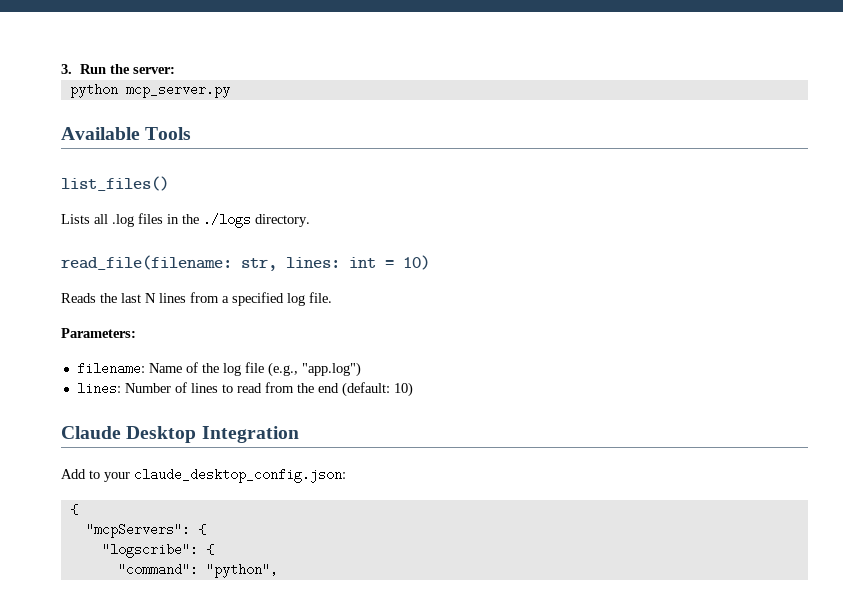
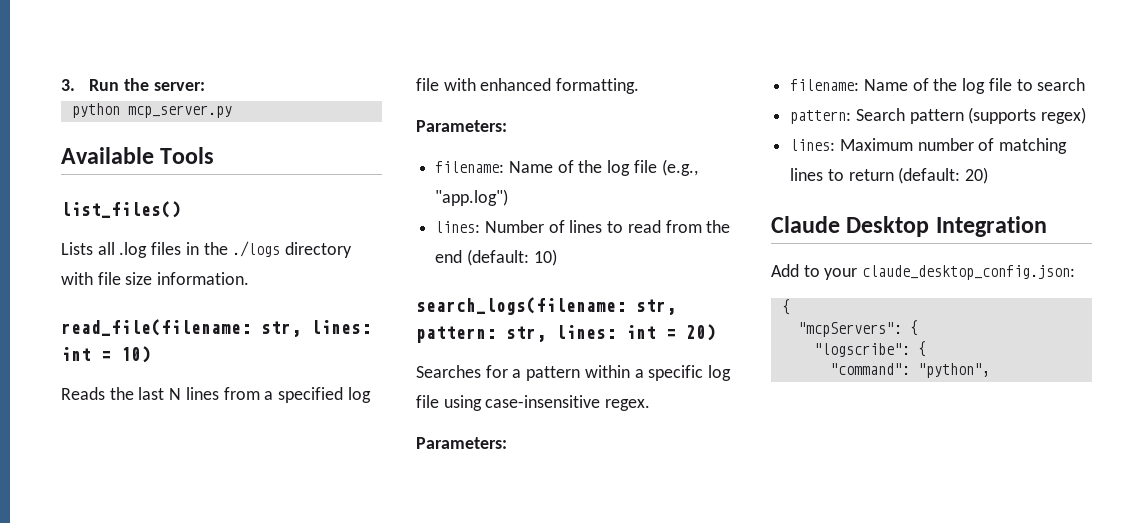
[255,214,310,227] directory. -> [285,242,353,258] [61,272,250,285] directory with file size information.
[309,292,332,303] file. -> [416,78,640,94] file with enhanced formatting.
(413, 389) none -> [416,297,676,315] [416,324,716,343] [416,365,732,381] [416,395,651,411] [416,437,507,449] [790,78,1086,94] [790,107,1087,124] [790,138,1068,154] [790,167,989,184] // search_logs(filename: str, pattern: str, lines: int = 20) // Searches for a pattern within a specific log file using case-insensitive regex. // Parameters: // filename: Name of the log file to search // pattern: Search pattern (supports regex) // lines: Maximum number of matching lines to return (default: 20)

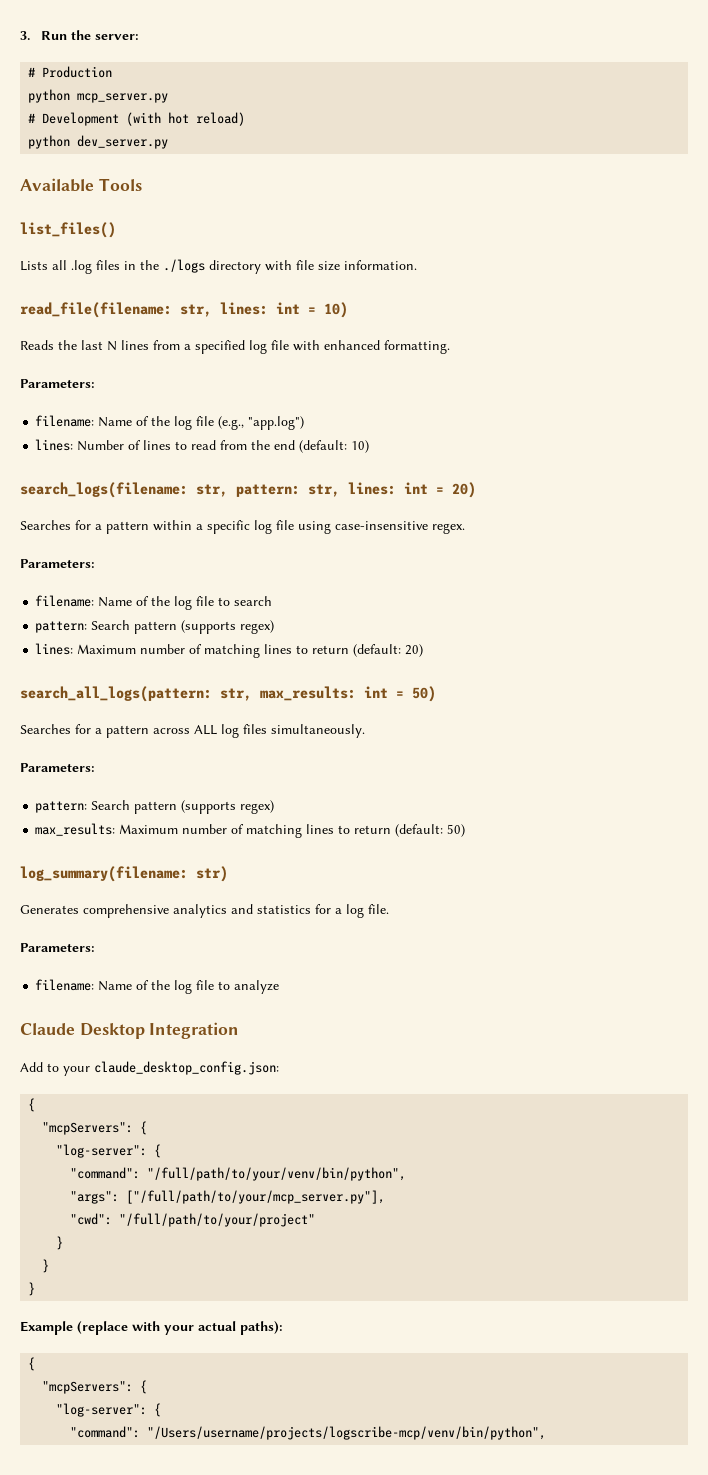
(205, 86) none -> [28,66,113,78] // # Production
(232, 111) none -> [28,112,246,126] [28,135,169,149] // # Development (with hot reload) // python dev_server.py
(989, 175) none -> [20,686,436,702] [20,724,365,738] [20,763,95,772] [35,800,275,814] [35,823,466,838] [20,866,228,882] [20,904,389,918] [20,943,95,952] [35,979,280,994] // search_all_logs(pattern: str, max_results: int = 50) // Searches for a pattern across ALL log files simultaneously. // Parameters: // pattern: Search pattern (supports regex) // max_results: Maximum number of matching lines to return (default: 50) // log_summary(filename: str) // Generates comprehensive analytics and statistics for a log file. // Parameters: // filename: Name of the log file to analyze
[813,341,926,357] [829,363,990,378] "logscribe": { // "command": "python", -> [56,1144,162,1158] [70,1167,407,1181] [70,1190,386,1204] [70,1213,316,1227] [56,1236,64,1250] [42,1259,50,1273] [28,1282,36,1296] [20,1321,283,1335] [28,1357,36,1371] [42,1380,148,1394] [56,1403,162,1417] [70,1426,547,1440] "log-server": { // "command": "/full/path/to/your/venv/bin/python", // "args": ["/full/path/to/your/mcp_server.py"], // "cwd": "/full/path/to/your/project" // } // } // } // Example (replace with your actual paths): // { // "mcpServers": { // "log-server": { // "command": "/Users/username/projects/logscribe-mcp/venv/bin/python",

